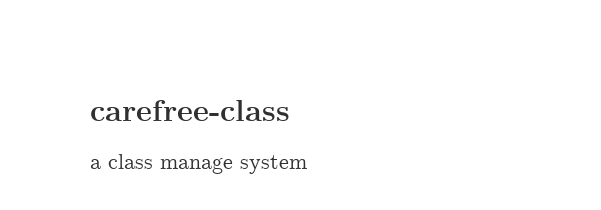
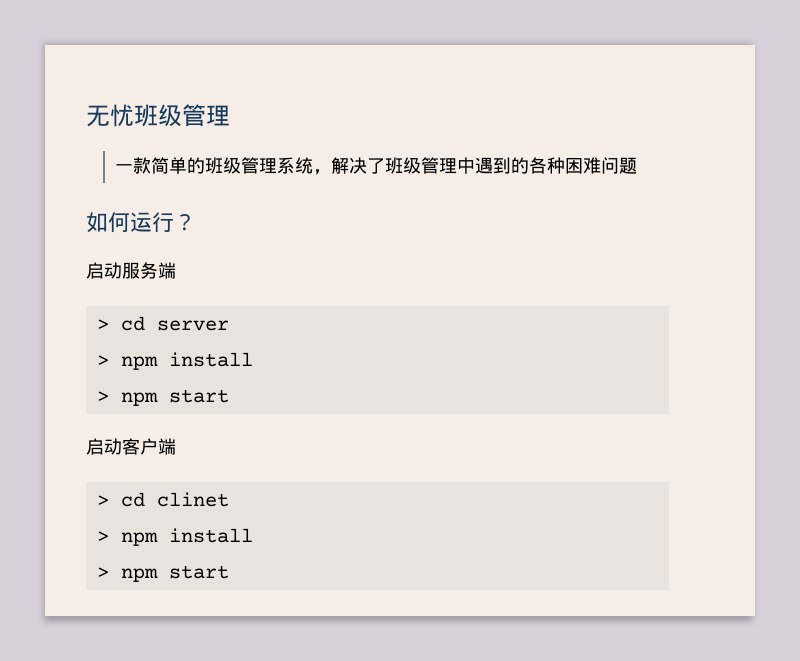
[90,100,290,121] [90,154,307,174] carefree-class // a class manage system -> [86,104,230,127] [115,157,638,175] [86,212,196,233] [86,262,176,279] [96,316,229,331] [96,352,253,370] [96,389,229,406] [86,438,176,455] [96,492,229,507] [96,528,253,546] [96,565,229,582] 无忧班级管理 // 一款简单的班级管理系统，解决了班级管理中遇到的各种困难问题 // 如何运行？ // 启动服务端 // > cd server // > npm install // > npm start // 启动客户端 // > cd clinet // > npm install // > npm start

